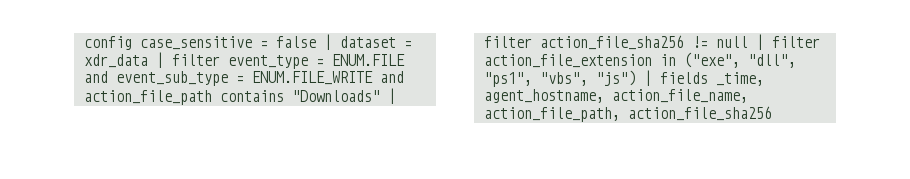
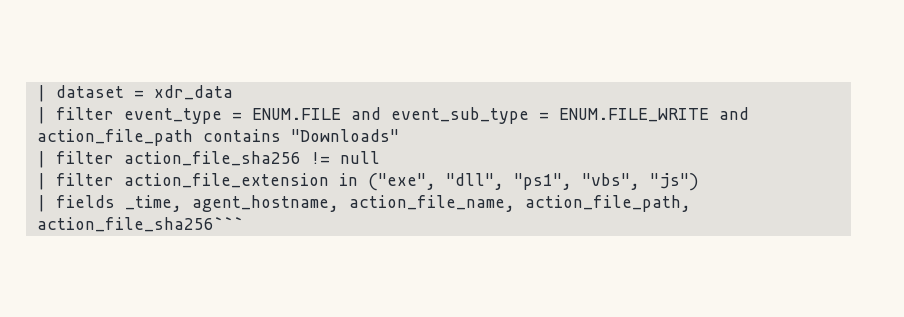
[84,36,317,50] config case_sensitive = false -> (37, 93) none
(149, 61) none -> (234, 92) //
(381, 96) none -> (400, 135) //
(749, 42) none -> (381, 157) //
(637, 78) none -> (700, 182) //
[628,106,773,121] action_file_sha256 -> [37,217,245,232] action_file_sha256```

